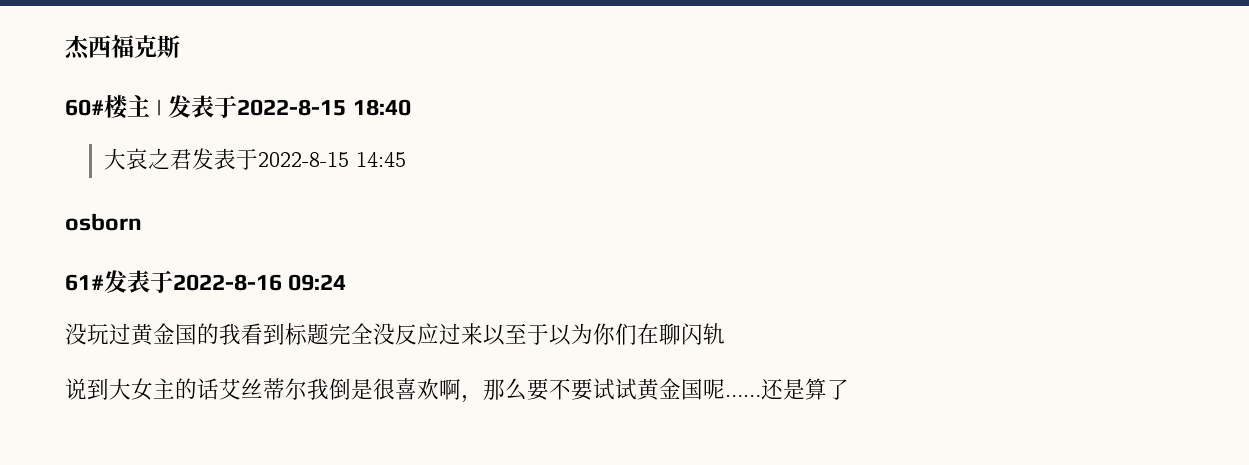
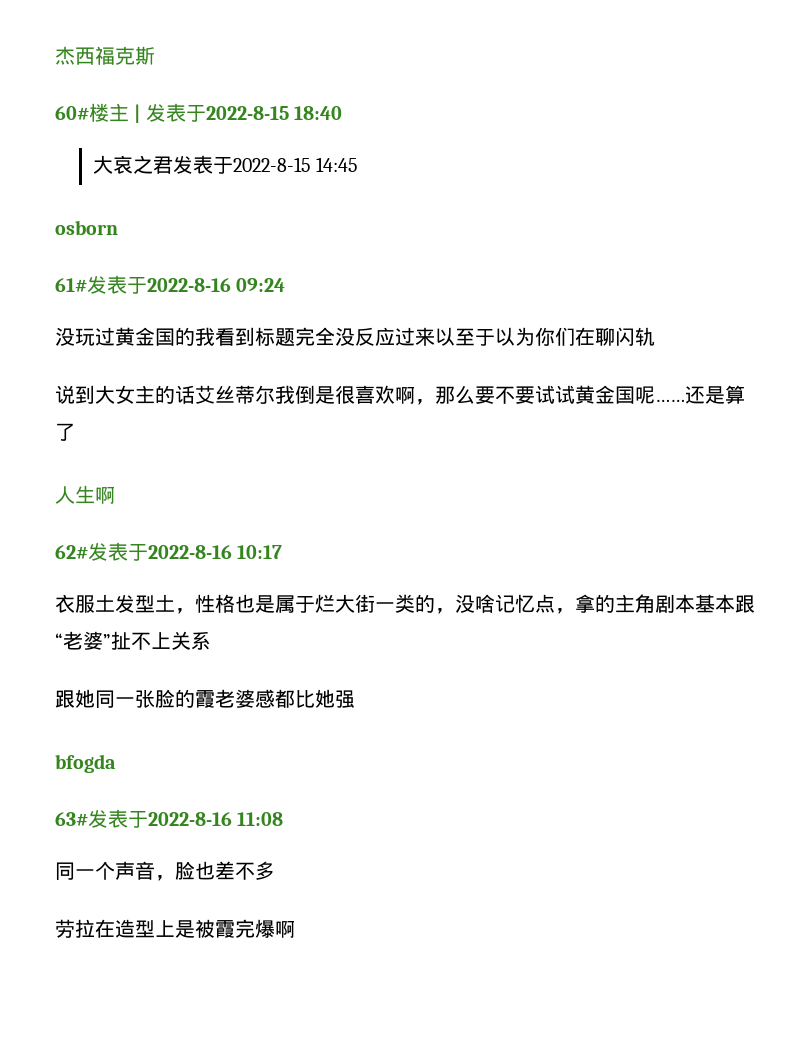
(849, 389) none -> [55,485,115,504] [55,542,283,561] [55,594,755,614] [55,631,211,650] [55,689,355,708] [55,754,116,773] [55,809,284,828] [55,861,275,881] [55,919,295,938] // 人生啊 // 62#发表于2022-8-16 10:17 // 衣服土发型土，性格也是属于烂大街一类的，没啥记忆点，拿的主角剧本基本跟“老婆”扯不上关系 // 跟她同一张脸的霞老婆感都比她强 // bfogda // 63#发表于2022-8-16 11:08 // 同一个声音，脸也差不多 // 劳拉在造型上是被霞完爆啊

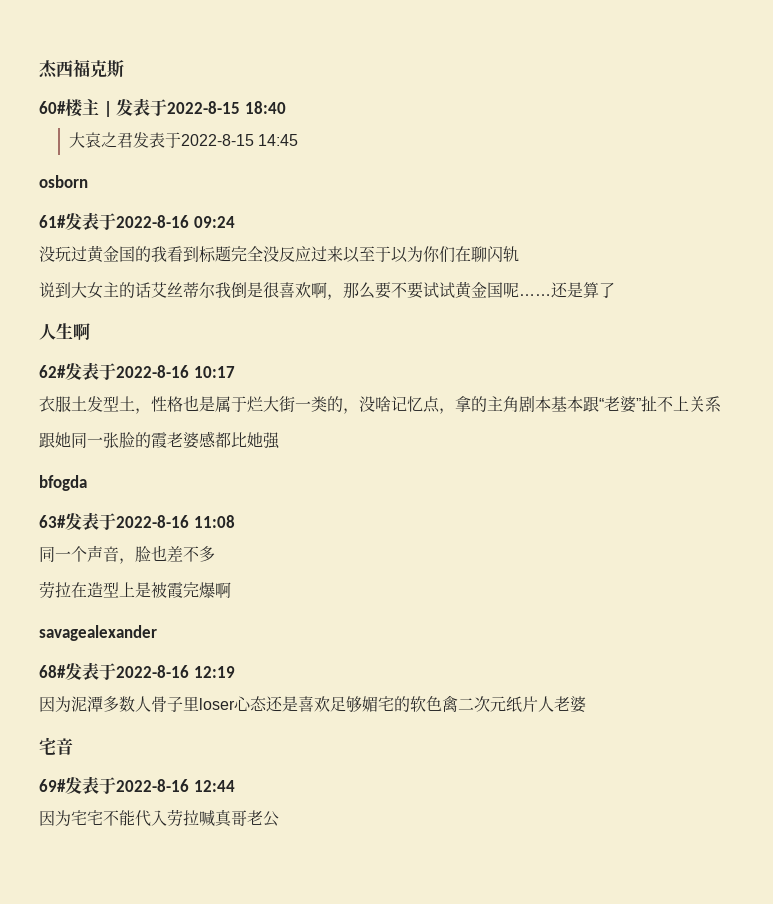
(295, 929) none -> [39,625,157,641] [39,662,235,680] [39,696,586,713] [39,737,73,755] [39,776,235,794] [39,809,279,827] // savagealexander // 68#发表于2022-8-16 12:19 // 因为泥潭多数人骨子里loser心态还是喜欢足够媚宅的软色禽二次元纸片人老婆 // 宅音 // 69#发表于2022-8-16 12:44 // 因为宅宅不能代入劳拉喊真哥老公

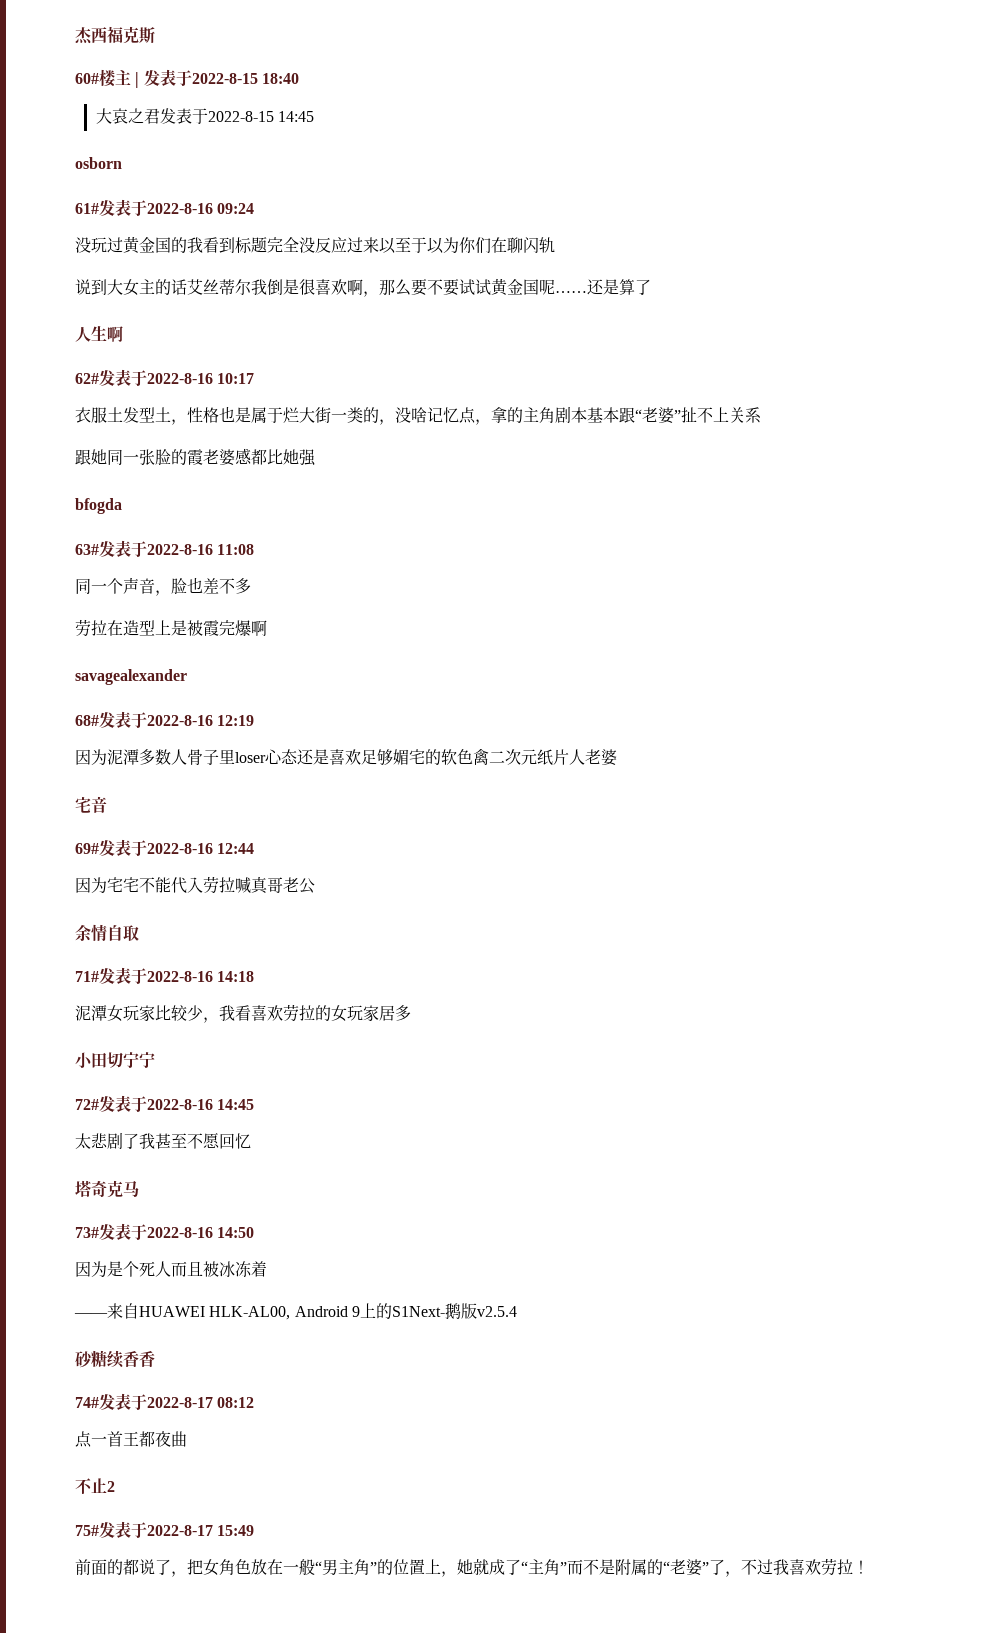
(279, 819) none -> [75,924,139,942] [75,967,255,984] [75,1004,411,1023] [75,1052,155,1068] [75,1095,255,1112] [75,1132,251,1149] [75,1180,139,1198] [75,1223,255,1240] [75,1261,267,1277] [74,1303,517,1320] [75,1350,155,1368] [75,1393,255,1410] [75,1431,187,1448] [75,1478,115,1494] [75,1521,255,1538] [75,1558,869,1577] // 余情自取 // 71#发表于2022-8-16 14:18 // 泥潭女玩家比较少，我看喜欢劳拉的女玩家居多 // 小田切宁宁 // 72#发表于2022-8-16 14:45 // 太悲剧了我甚至不愿回忆 // 塔奇克马 // 73#发表于2022-8-16 14:50 // 因为是个死人而且被冰冻着 // ——来自HUAWEI HLK-AL00, Android 9上的S1Next-鹅版v2.5.4 // 砂糖续香香 // 74#发表于2022-8-17 08:12 // 点一首王都夜曲 // 不止2 // 75#发表于2022-8-17 15:49 // 前面的都说了，把女角色放在一般“男主角”的位置上，她就成了“主角”而不是附属的“老婆”了，不过我喜欢劳拉！

